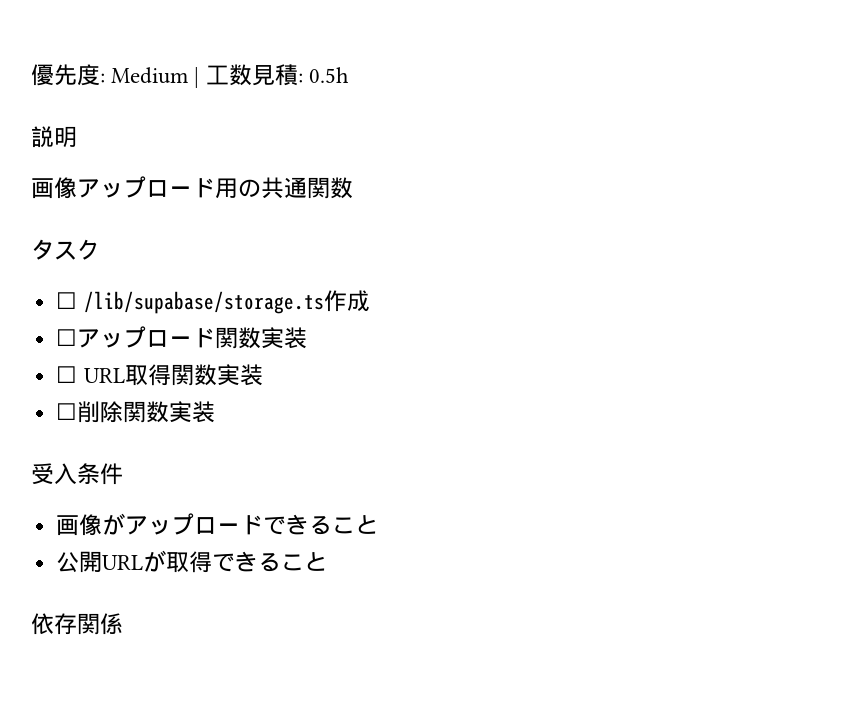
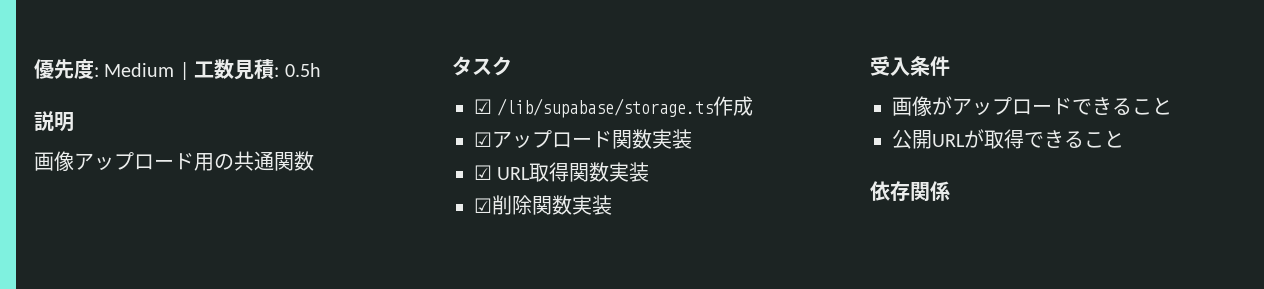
[56,292,78,309] ☐ -> [474,99,492,114] ☑
[56,329,78,346] ☐ -> [474,132,492,147] ☑
[56,366,78,383] ☐ -> [474,165,492,180] ☑
[56,403,78,420] ☐ -> [474,198,492,213] ☑

